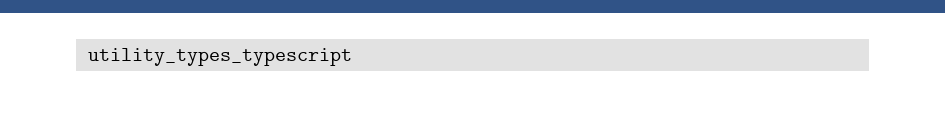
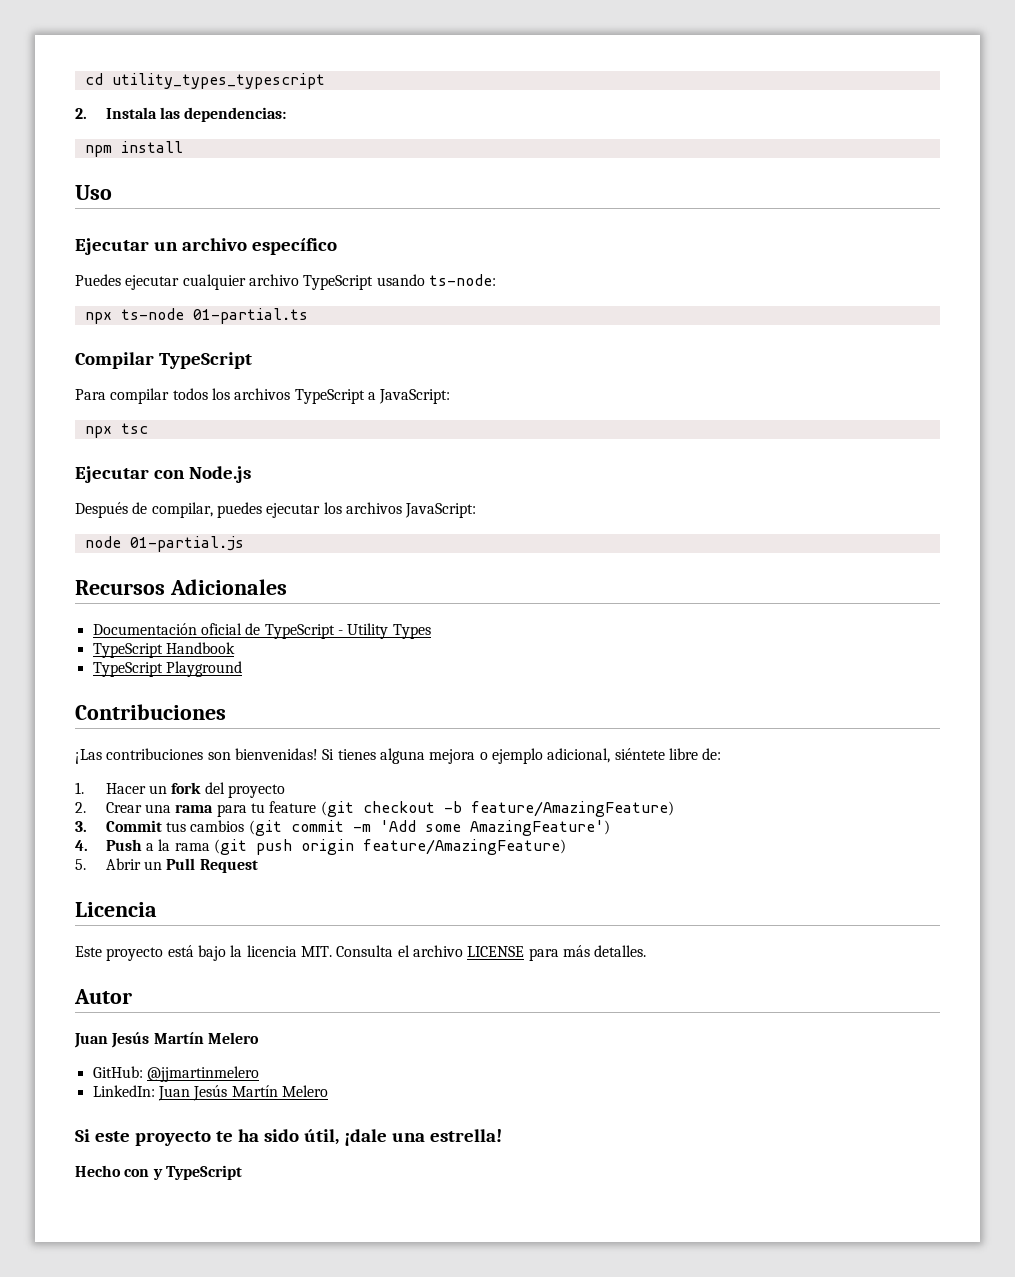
(87, 57) none -> [84,73,103,85] cd
(352, 57) none -> [75,107,287,122] [84,141,183,157] [75,185,112,200] [75,238,337,255] [75,274,496,290] [84,308,308,324] [75,352,252,369] [75,388,451,404] [84,423,148,438] [75,466,251,483] [75,502,477,518] [84,536,244,552] [75,579,287,595] [92,623,431,639] [92,642,235,658] [92,661,242,677] [75,704,226,720] [75,748,722,764] [75,782,286,798] [75,801,674,817] [75,820,610,836] [75,839,567,855] [75,858,258,873] [75,902,157,917] [75,945,647,961] [74,989,132,1004] [74,1032,259,1048] [92,1066,259,1082] [92,1085,328,1101] [75,1129,502,1146] [75,1165,242,1180] // 2. Instala las dependencias: // npm install // Uso // Ejecutar un archivo específico // Puedes ejecutar cualquier archivo TypeScript usando ts-node: // npx ts-node 01-partial.ts // Compilar TypeScript // Para compilar todos los archivos TypeScript a JavaScript: // npx tsc // Ejecutar con Node.js // Después de compilar, puedes ejecutar los archivos JavaScript: // node 01-partial.js // Recursos Adicionales // Documentación oficial de TypeScript - Utility Types // TypeScript Handbook // TypeScript Playground // Contribuciones // ¡Las contribuciones son bienvenidas! Si tienes alguna mejora o ejemplo adicional, siéntete libre de: // 1. Hacer un fork del proyecto // 2. Crear una rama para tu feature (git checkout -b feature/AmazingFeature) // 3. Commit tus cambios (git commit -m 'Add some AmazingFeature') // 4. Push a la rama (git push origin feature/AmazingFeature) // 5. Abrir un Pull Request // Licencia // Este proyecto está bajo la licencia MIT. Consulta el archivo LICENSE para más detalles. // Autor // Juan Jesús Martín Melero // GitHub: @jjmartinmelero // LinkedIn: Juan Jesús Martín Melero // Si este proyecto te ha sido útil, ¡dale una estrella! // Hecho con y TypeScript

